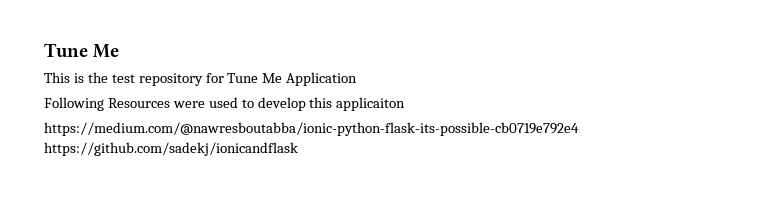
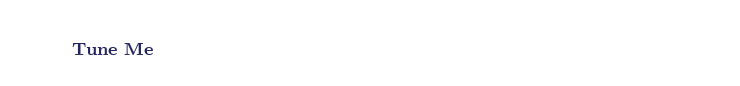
[44,43,120,58] [44,72,358,86] [44,97,406,111] [44,122,579,136] [44,142,298,156] Tune Me // This is the test repository for Tune Me Application // Following Resources were used to develop this applicaiton // https://medium.com/@nawresboutabba/ionic-python-flask-its-possible-cb0719e792e4 https://github.com/sadekj/ionicandflask -> [72,42,153,55] Tune Me

